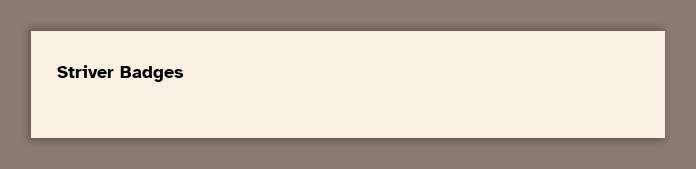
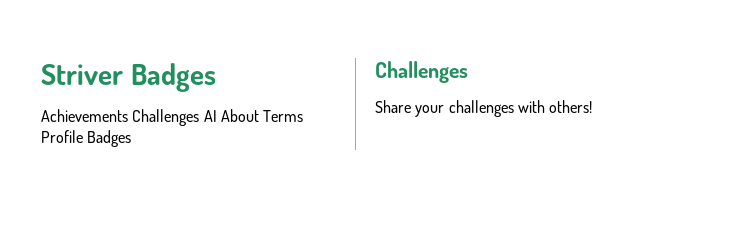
(184, 74) none -> [41,109,304,126] [41,130,132,147] [375,61,468,83] [375,100,593,117] // Achievements Challenges AI About Terms Profile Badges // Challenges // Share your challenges with others!

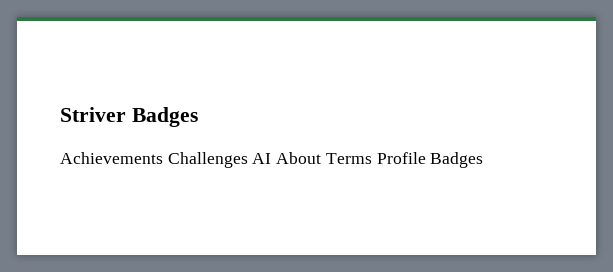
[375,61,468,83] [375,100,593,117] // Challenges // Share your challenges with others! -> (484, 160) none

